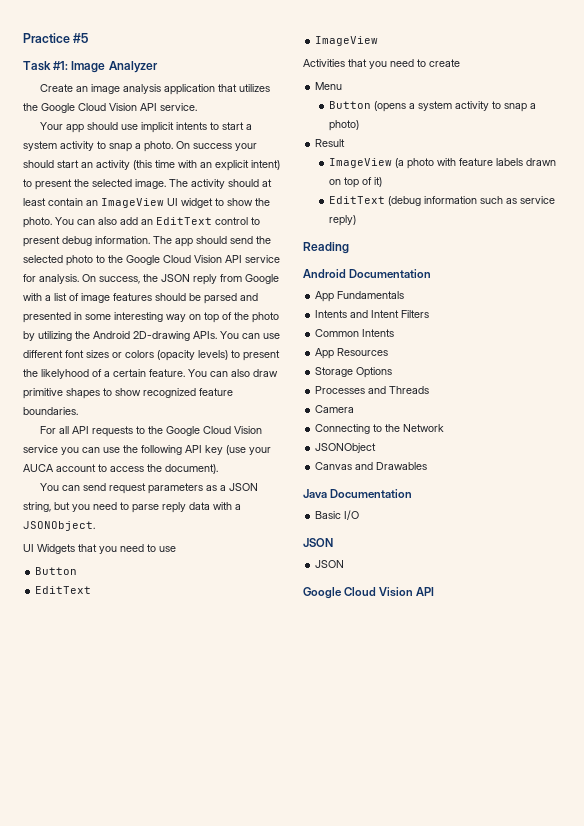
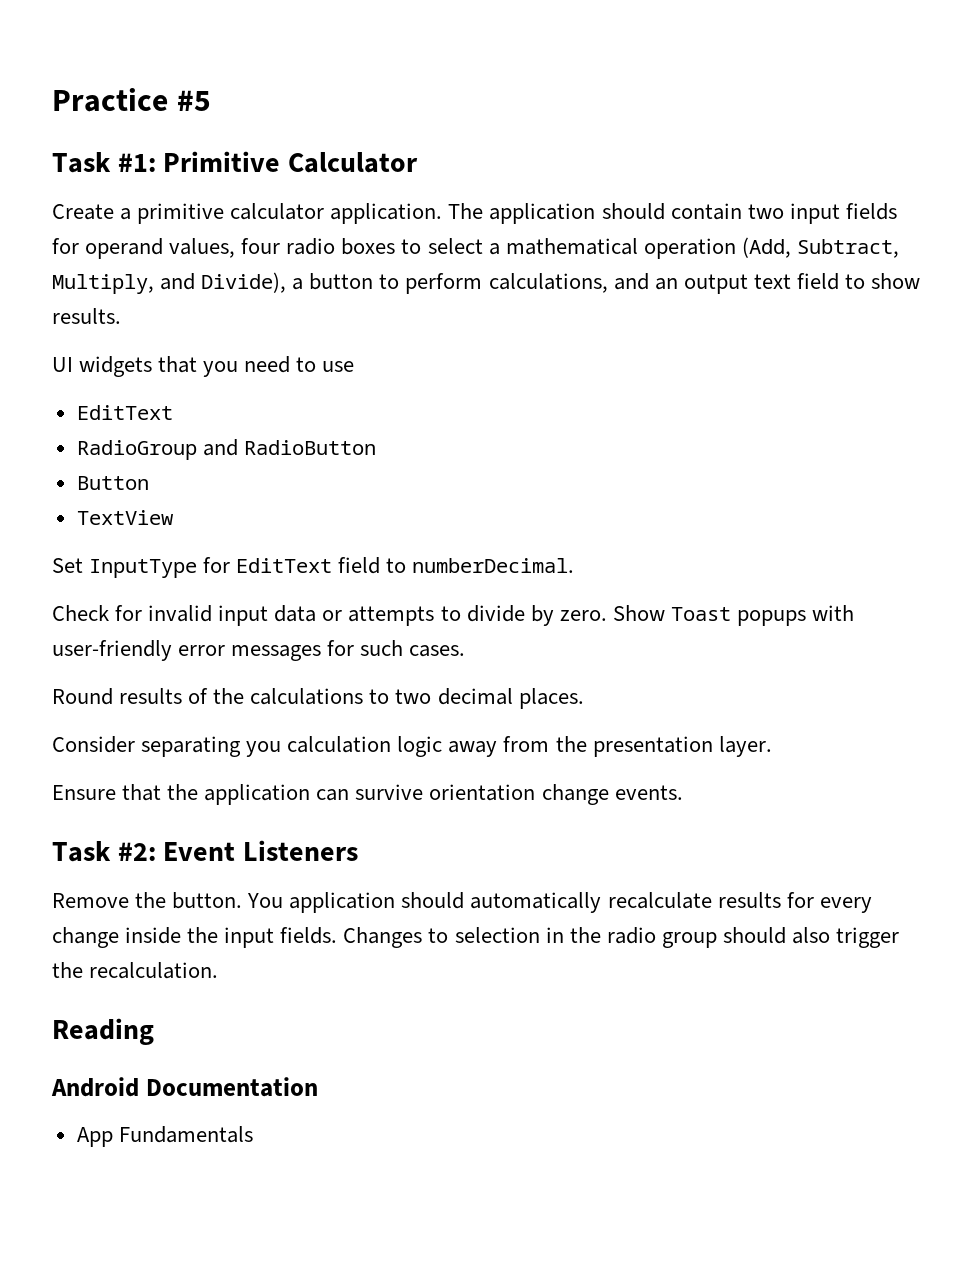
[71,61,158,73] Image Analyzer -> [163,151,418,173] Primitive Calculator
[75,84,270,95] [23,103,197,113] [39,122,252,133] [23,141,257,152] [23,160,280,171] [23,179,272,190] [23,198,270,208] [23,217,260,228] [23,236,271,247] [23,255,280,266] [23,274,279,285] [23,293,258,304] [23,312,279,323] [23,331,280,341] [23,350,280,361] [23,369,278,379] [23,388,233,399] [23,407,78,415] [39,426,262,437] [23,445,271,455] [23,464,218,474] [39,483,258,494] [23,502,241,513] [23,521,95,531] [23,544,75,554] an image analysis application that utilizes the Google Cloud Vision API service. // Your app should use implicit intents to start a system activity to snap a photo. On success your should start an activity (this time with an explicit intent) to present the selected image. The activity should at least contain an ImageView UI widget to show the photo. You can also add an EditText control to present debug information. The app should send the selected photo to the Google Cloud Vision API service for analysis. On success, the JSON reply from Google with a list of image features should be parsed and presented in some interesting way on top of the photo by utilizing the Android 2D-drawing APIs. You can use different font sizes or colors (opacity levels) to present the likelyhood of a certain feature. You can also draw primitive shapes to show recognized feature boundaries. // For all API requests to the Google Cloud Vision service you can use the following API key (use your AUCA account to access the document). // You can send request parameters as a JSON string, but you need to parse reply data with a JSONObject. // UI Widgets -> [120,203,897,224] [52,237,899,259] [52,272,921,294] [52,308,121,324] [52,356,153,377] a primitive calculator application. The application should contain two input fields for operand values, four radio boxes to select a mathematical operation (Add, Subtract, Multiply, and Divide), a button to perform calculations, and an output text field to show results. // UI widgets
[35,567,78,575] [35,586,92,594] [315,36,379,46] [303,59,460,69] [315,82,343,90] [328,101,536,112] [328,120,359,131] [315,139,346,147] [328,158,556,169] [328,177,382,188] [328,196,555,206] [328,215,356,226] Button // EditText // ImageView // Activities that you need to create // Menu // Button (opens a system activity to snap a photo) // Result // ImageView (a photo with feature labels drawn on top of it) // EditText (debug information such as service reply) -> [76,405,173,420] [76,439,376,460] [76,476,149,490] [76,510,173,525] [52,557,575,578] [52,605,855,626] [52,640,466,661] [52,688,584,709] [52,736,772,757] [52,784,683,805] [52,840,358,862] [52,892,872,913] [52,927,900,948] [52,962,219,979] EditText // RadioGroup and RadioButton // Button // TextView // Set InputType for EditText field to numberDecimal. // Check for invalid input data or attempts to divide by zero. Show Toast popups with user-friendly error messages for such cases. // Round results of the calculations to two decimal places. // Consider separating you calculation logic away from the presentation layer. // Ensure that the application can survive orientation change events. // Task #2: Event Listeners // Remove the button. You application should automatically recalculate results for every change inside the input fields. Changes to selection in the radio group should also trigger the recalculation.
[315,310,430,318] [315,329,395,337] [315,348,389,359] [315,367,393,378] [315,386,430,394] [315,405,355,413] [315,424,445,434] [315,443,377,453] [315,462,428,470] [303,489,413,498] [315,510,360,520] [303,538,333,547] [315,560,345,568] [303,587,435,599] // Intents and Intent Filters // Common Intents // App Resources // Storage Options // Processes and Threads // Camera // Connecting to the Network // JSONObject // Canvas and Drawables // Java Documentation // Basic I/O // JSON // JSON // Google Cloud Vision API -> (253, 1134) none

